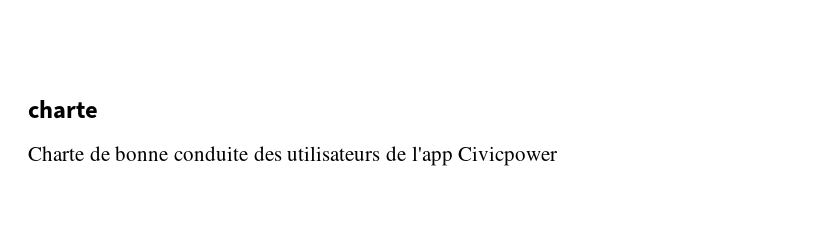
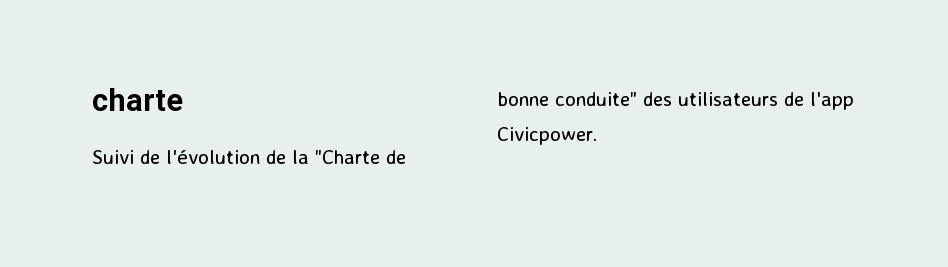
[28,146,84,161] Charte -> [92,150,380,164] Suivi de l'évolution de la "Charte
[174,146,249,161] conduite -> [555,92,637,106] conduite"
[458,146,559,166] Civicpower -> [497,127,597,145] Civicpower.

